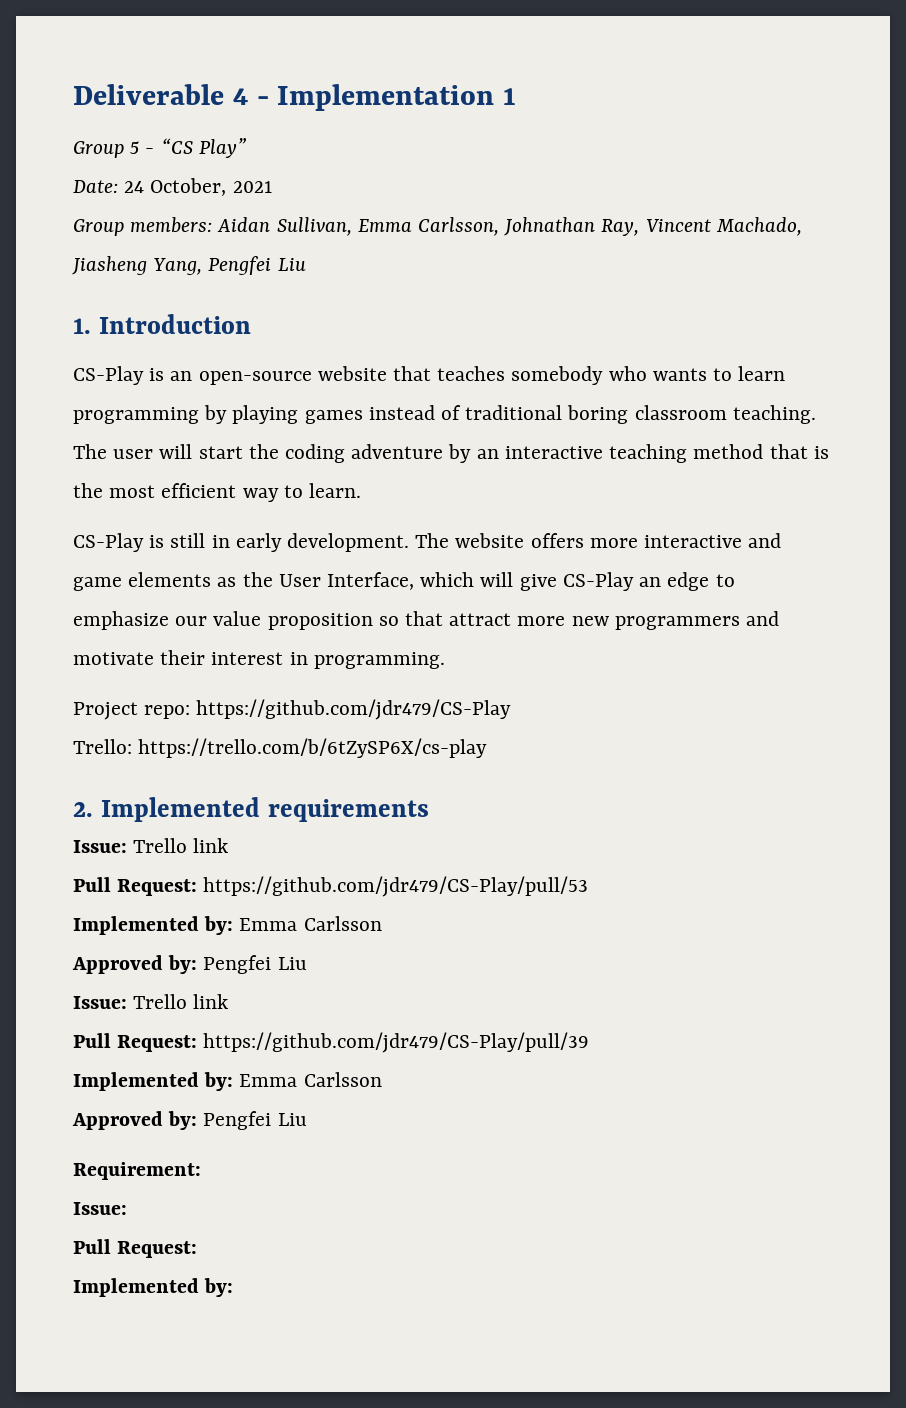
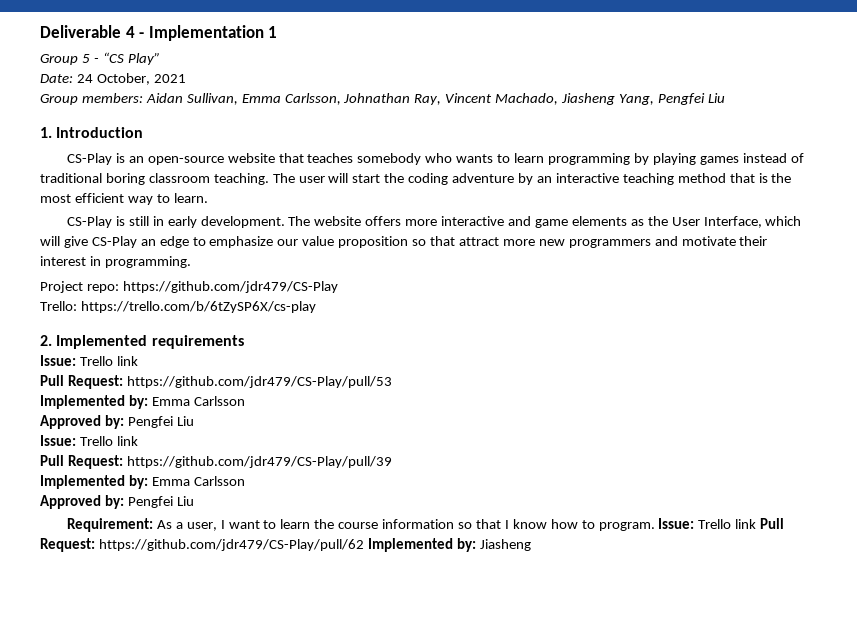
[73,1202,127,1215] [73,1239,198,1258] [73,1278,234,1297] // Issue: // Pull Request: // Implemented by: -> [156,518,785,531] [40,538,531,552] As a user, I want to learn the course information so that I know how to program. Issue: Trello link Pull Request: https://github.com/jdr479/CS-Play/pull/62 Implemented by: Jiasheng

